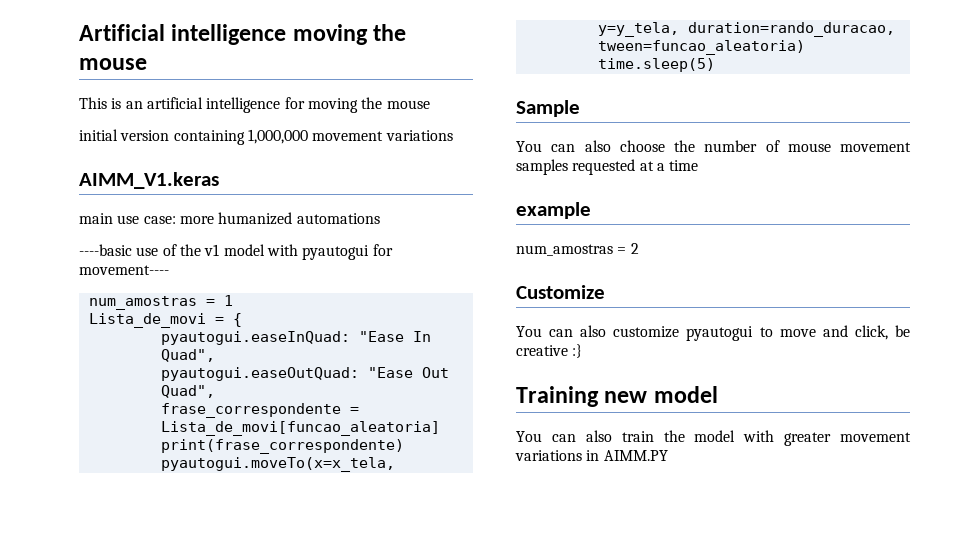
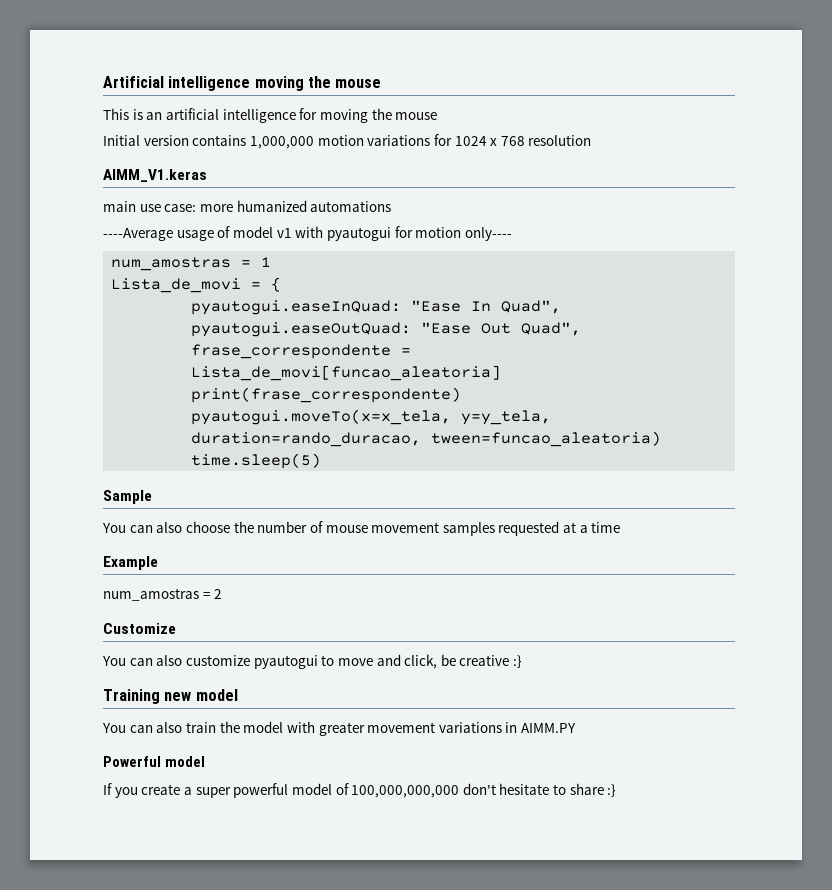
[79,129,453,145] initial version containing 1,000,000 movement variations -> [103,134,592,149] Initial version contains 1,000,000 motion variations for 1024 x 768 resolution
[79,244,265,256] ----basic use of the v1 model -> [103,226,292,241] ----Average usage of model v1
[79,265,169,275] movement---- -> [415,227,512,241] motion only----
[516,202,591,219] example -> [103,556,158,570] Example
(668, 455) none -> [103,756,205,767] [103,783,617,798] // Powerful model // If you create a super powerful model of 100,000,000,000 don't hesitate to share :}

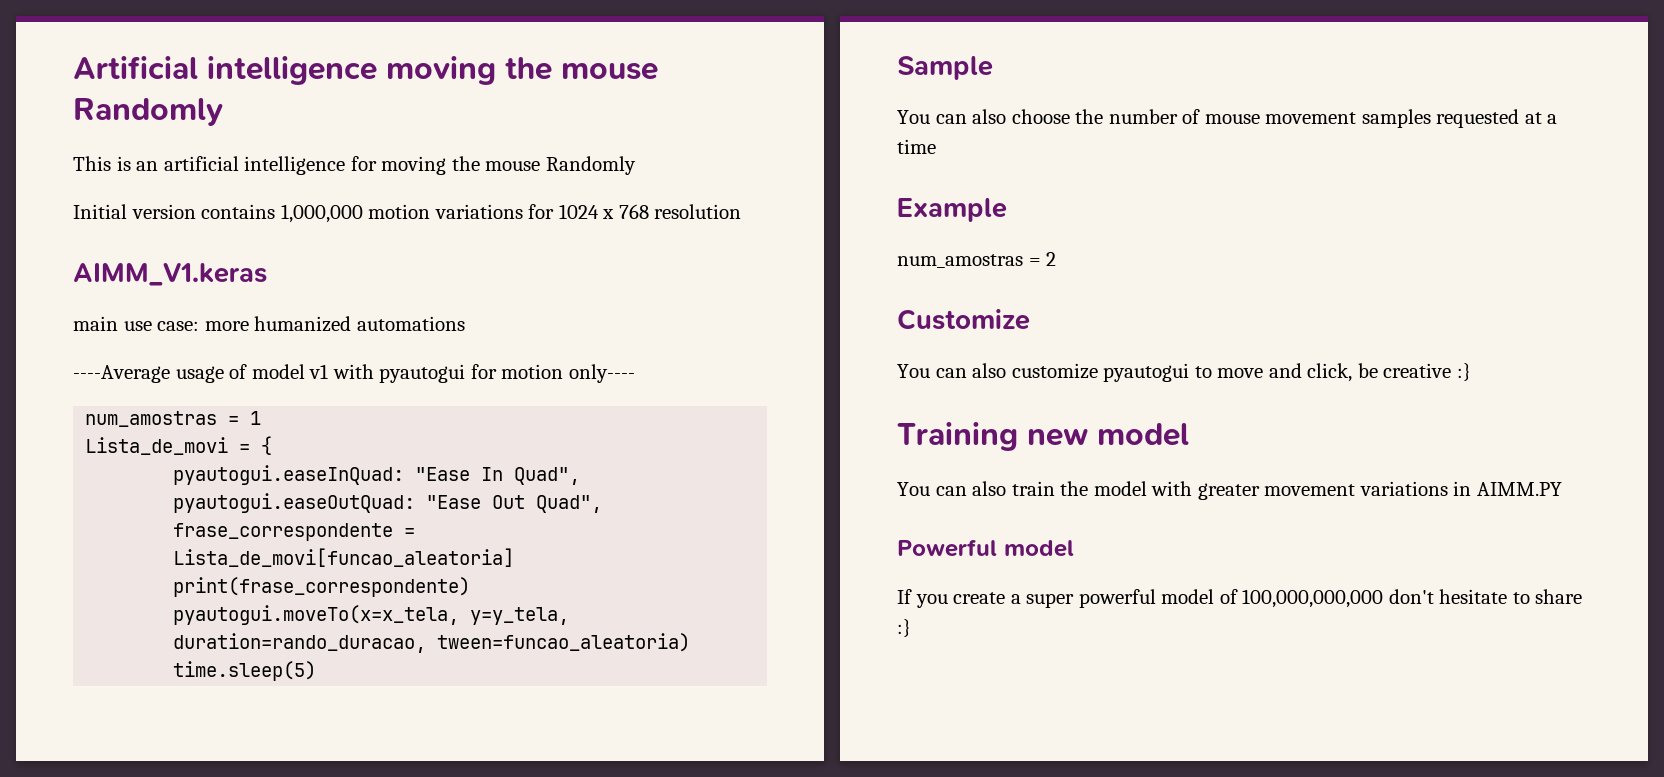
(382, 83) none -> [73,98,223,126] Randomly
(438, 116) none -> [545,156,636,175] Randomly

